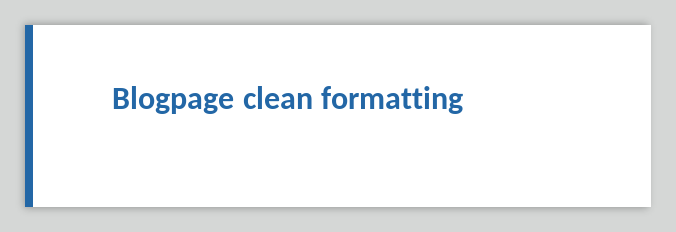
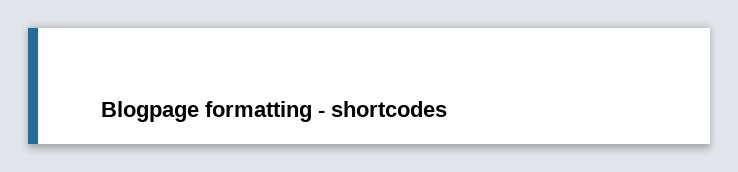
[242,86,464,114] clean formatting -> [205,101,447,122] formatting - shortcodes

